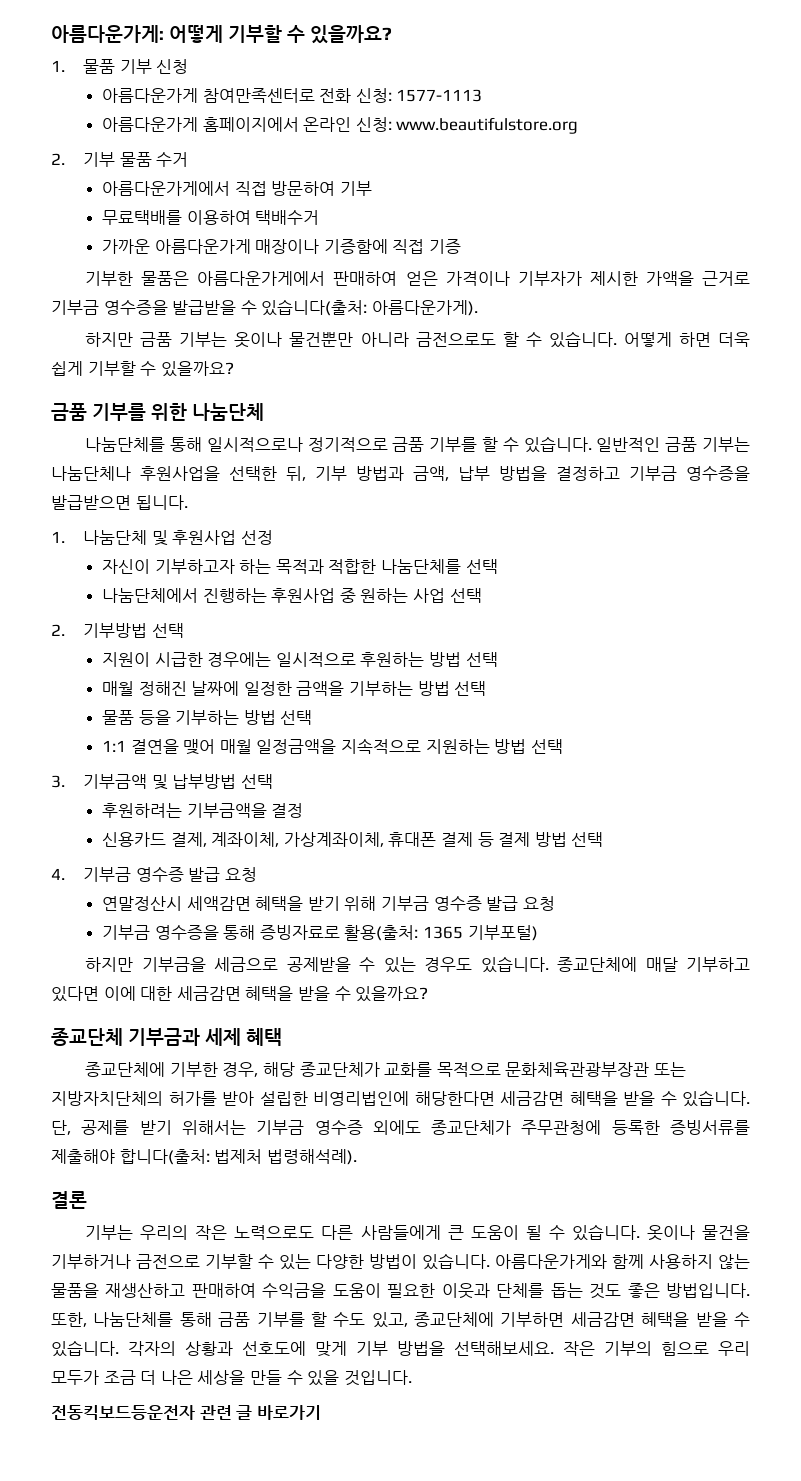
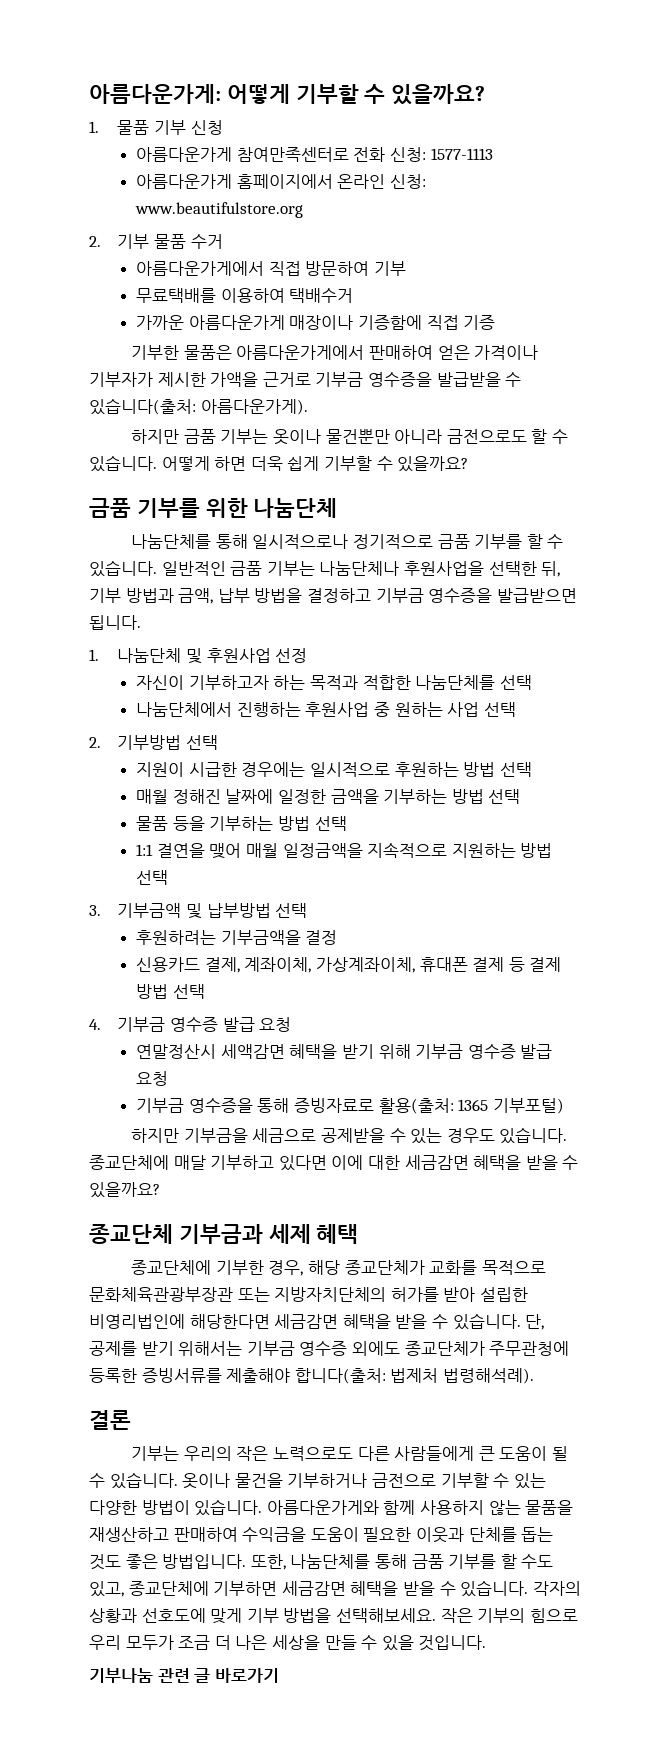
[51,1405,195,1420] 전동킥보드등운전자 -> [89,1668,153,1683] 기부나눔

